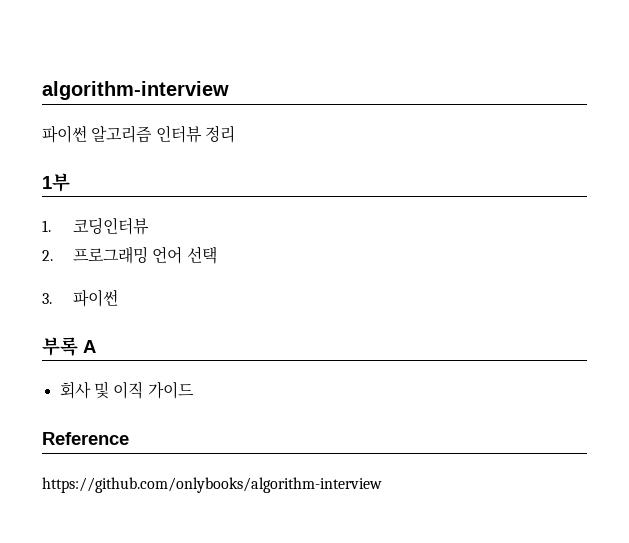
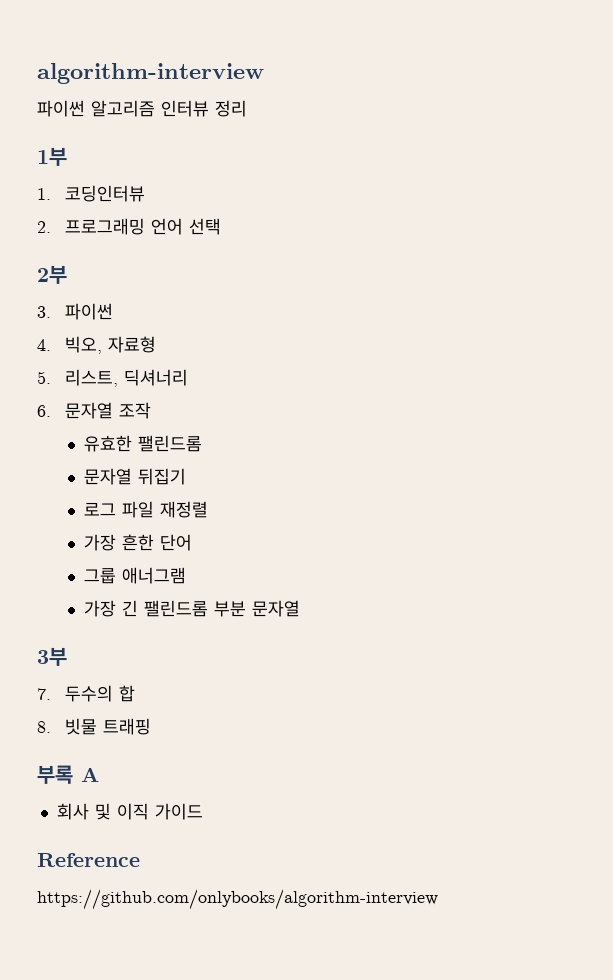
(217, 255) none -> [37,265,67,284] // 2부
(118, 298) none -> [37,336,156,354] [37,369,188,387] [37,402,151,419] [84,435,203,452] [84,468,187,485] [84,501,209,518] [84,534,193,551] [84,567,187,584] [84,600,301,617] [37,647,67,666] [37,685,135,702] [37,718,151,735] // 4. 빅오, 자료형 // 5. 리스트, 딕셔너리 // 6. 문자열 조작 // 유효한 팰린드롬 // 문자열 뒤집기 // 로그 파일 재정렬 // 가장 흔한 단어 // 그룹 애너그램 // 가장 긴 팰린드롬 부분 문자열 // 3부 // 7. 두수의 합 // 8. 빗물 트래핑

